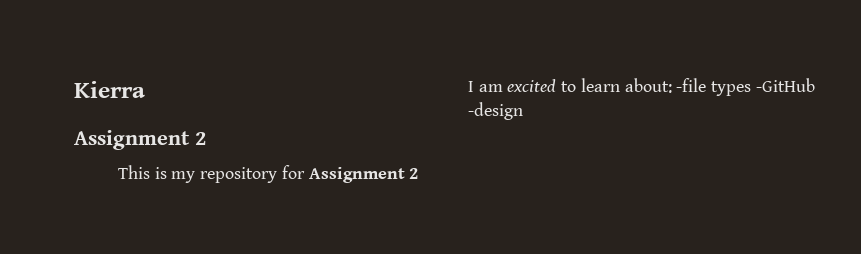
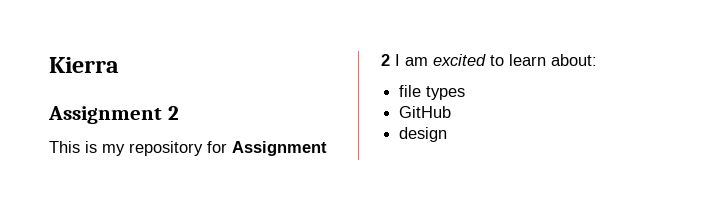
[676,78,707,92] -file -> [399,85,422,97] // file
[755,78,815,92] [468,102,523,120] -GitHub -design -> [399,106,452,118] [399,127,448,142] // GitHub // design

